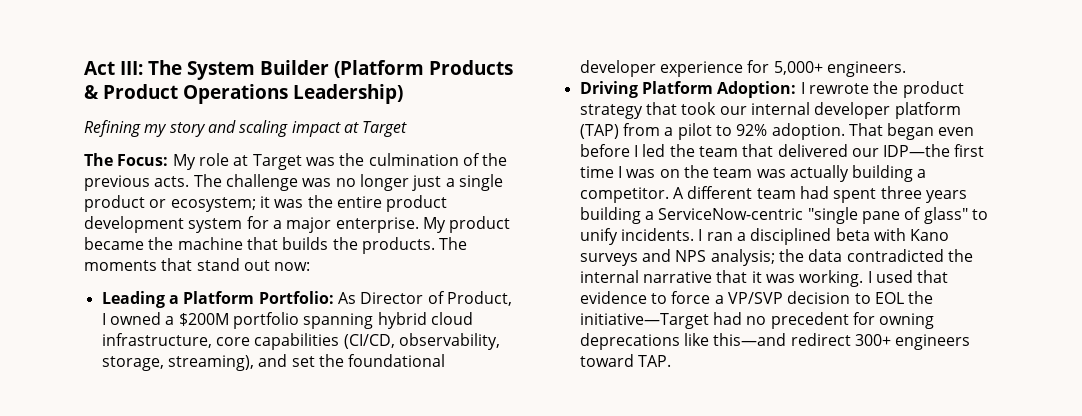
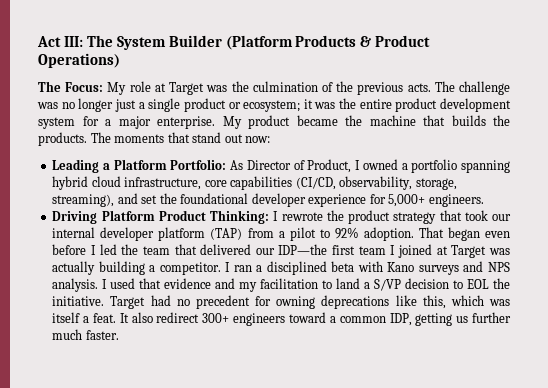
[183,84,403,104] [84,120,408,137] Operations Leadership) // Refining my story and scaling impact at Target -> [38,53,120,68] Operations)
[178,313,229,326] $200M -> (408, 166) none
[717,81,797,98] Adoption: -> [158,210,270,224] Product Thinking:
[579,165,753,178] time I was on the team -> [358,244,487,258] team I joined at Target
[672,186,967,203] [579,207,988,224] [579,228,694,245] A different team had spent three years building a ServiceNow-centric "single pane of glass" to unify incidents. -> (221, 268) none
[710,249,973,266] [579,270,949,287] [579,291,783,304] analysis; the data contradicted the internal narrative that it was working. I used that evidence to force a VP/SVP -> [52,278,402,292] analysis. I used that evidence and my facilitation to land a S/VP
[579,313,709,329] initiative—Target -> [52,296,146,309] initiative. Target
[713,333,971,350] [579,354,671,367] this—and redirect 300+ engineers toward TAP. -> [422,295,510,309] [52,312,512,326] [52,329,119,340] this, which was itself a feat. It also redirect 300+ engineers toward a common IDP, getting us further much faster.

